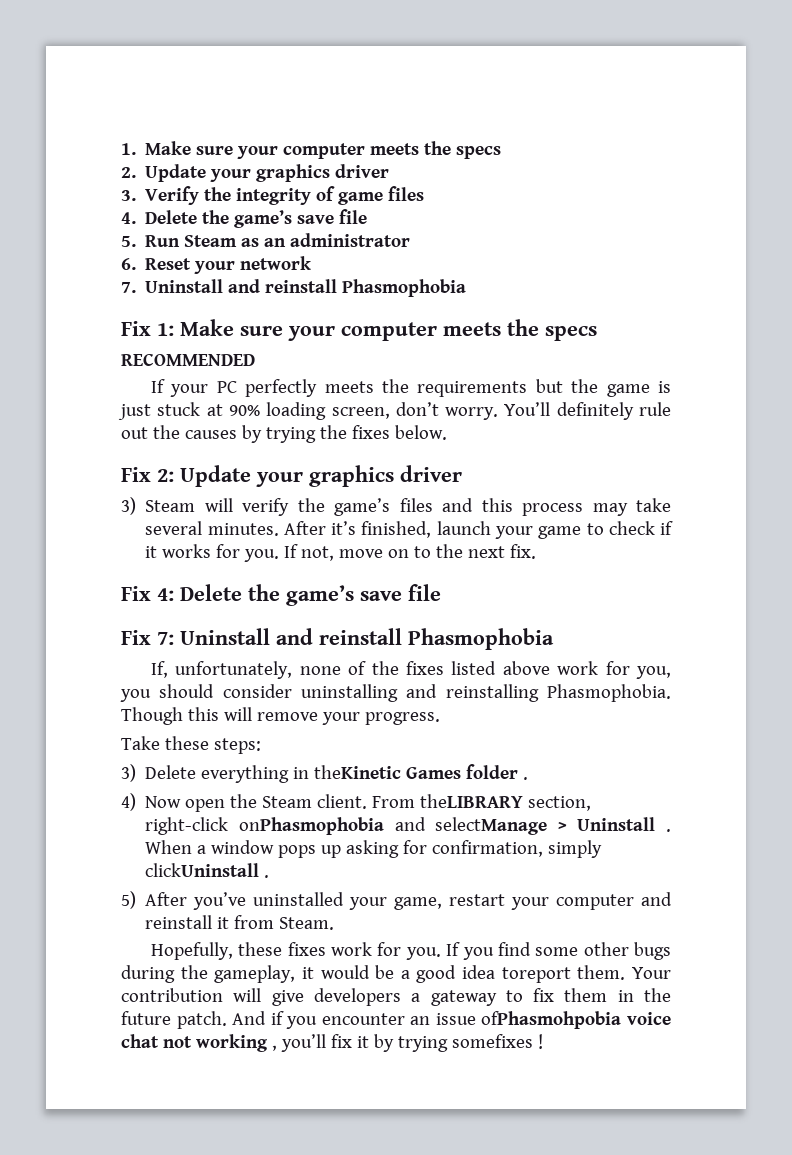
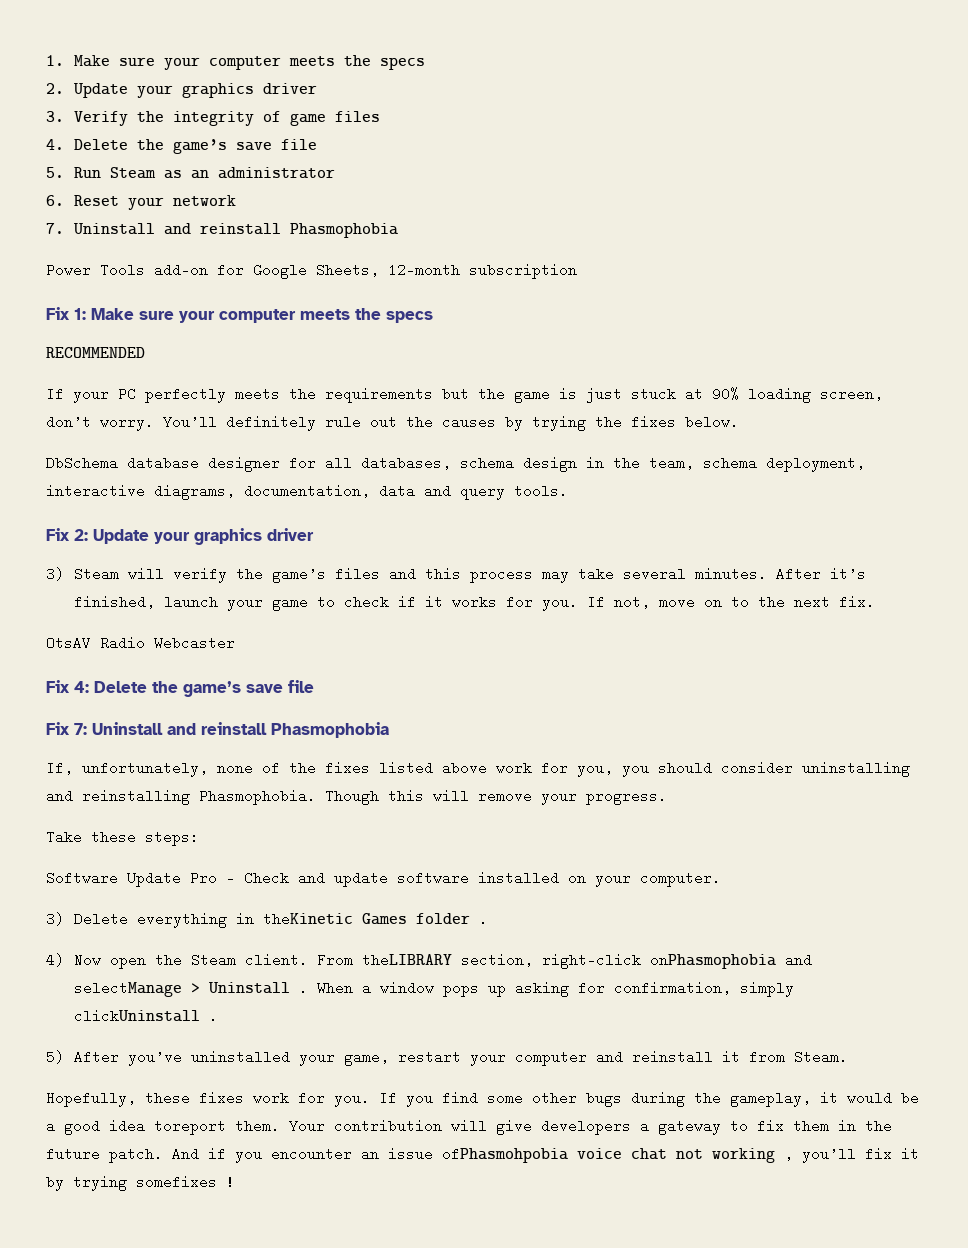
(467, 288) none -> [46,263,577,279] // Power Tools add-on for Google Sheets, 12-month subscription
(447, 432) none -> [46,456,865,472] [46,484,568,500] // DbSchema database designer for all databases, schema design in the team, schema deployment, interactive diagrams, documentation, data and query tools.
(537, 551) none -> [46,636,235,650] // OtsAV Radio Webcaster
(261, 746) none -> [46,871,721,887] // Software Update Pro - Check and update software installed on your computer.

